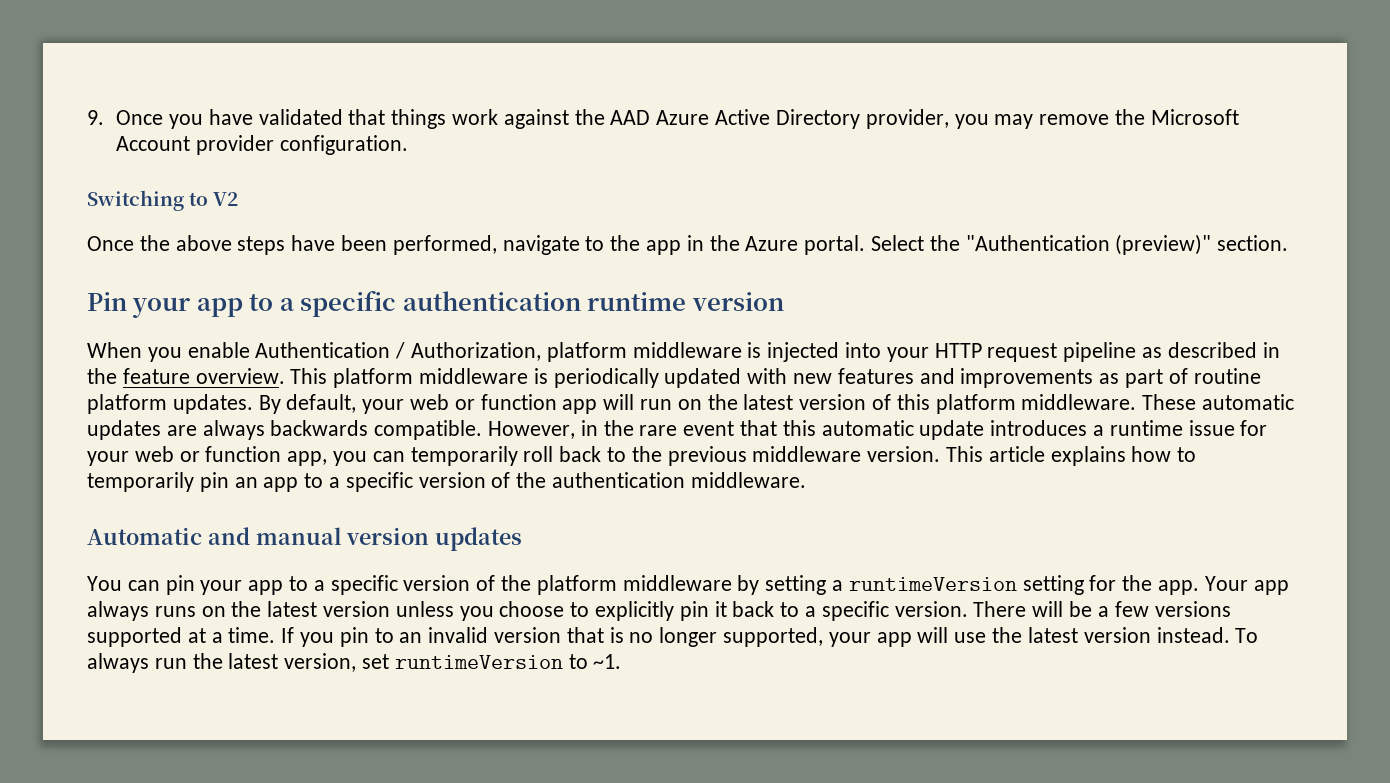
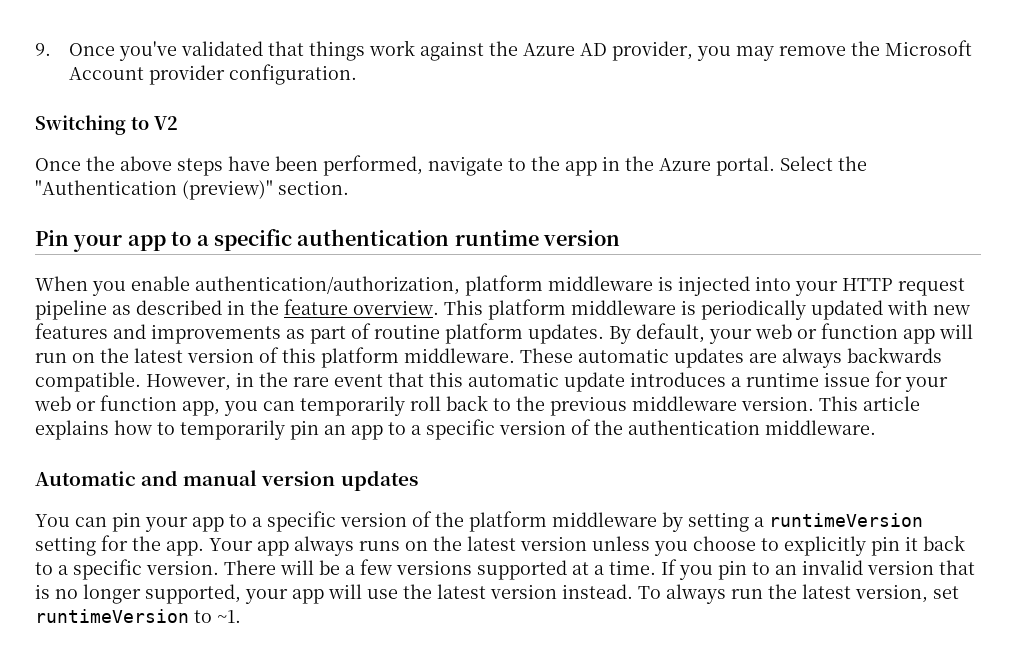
[169,109,253,129] you have -> [118,41,177,61] you've
[610,109,860,129] AAD Azure Active Directory -> [522,43,607,56] Azure AD
[255,342,542,361] Authentication / Authorization, -> [195,276,460,295] authentication/authorization,

